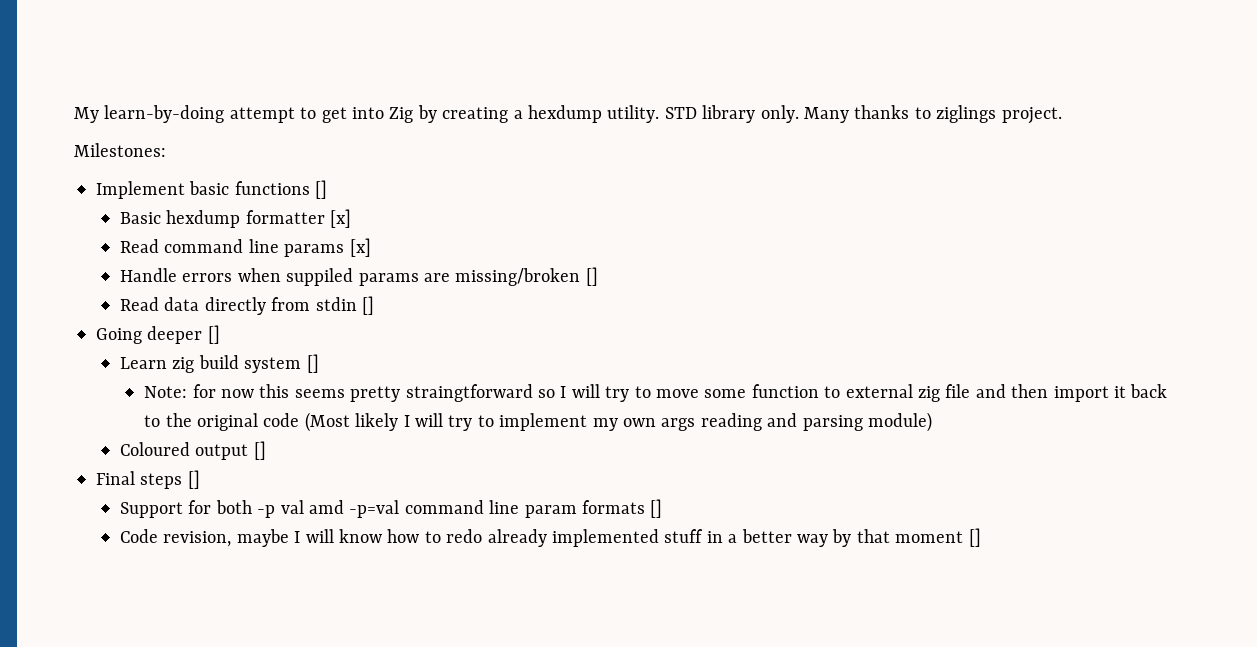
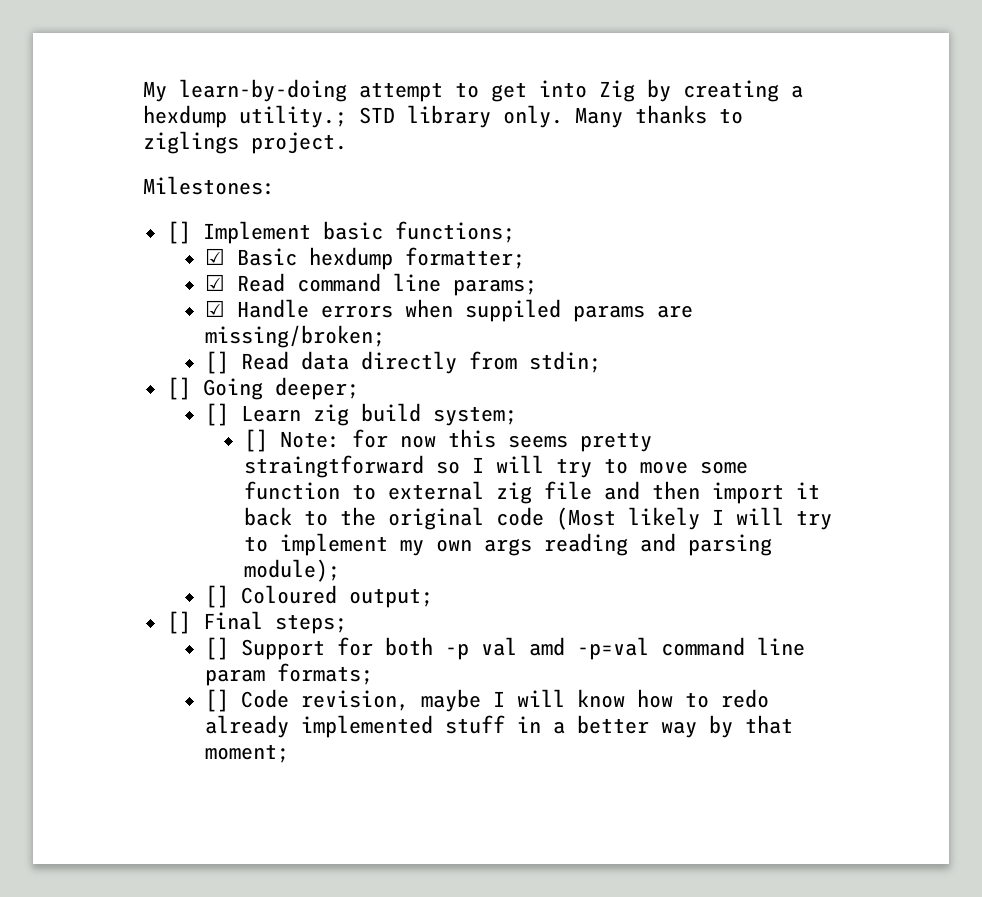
[607,105,660,123] utility. -> [239,105,347,128] utility.;
(166, 150) none -> [166,221,191,244] []
[234,180,328,199] [120,209,352,228] functions [] // Basic hexdump formatter [x] // -> [394,221,515,243] [205,247,526,270] [205,274,226,291] functions; // ☑ Basic hexdump formatter; // ☑
[284,238,371,257] params [x] // -> [453,279,538,296] [205,300,226,317] params; // ☑
[455,267,598,286] missing/broken [] // -> [205,325,386,348] [205,351,230,374] missing/broken; // []
[315,296,375,315] [96,325,220,344] stdin [] // Going deeper [] // -> [529,351,602,373] [166,377,359,400] [205,403,230,426] stdin; // [] Going deeper; // []
[244,354,319,373] system [] // -> [433,406,518,426] [243,429,268,452] system; // []
[867,412,932,432] [120,441,266,460] [96,470,200,489] module) // Coloured output [] // Final steps [] // -> [243,559,340,582] [205,585,434,608] [166,611,347,634] [205,637,230,660] module); // [] Coloured output; // [] Final steps; // []
[582,499,663,518] formats [] // -> [277,663,374,685] [205,689,230,712] formats; // []
[895,528,981,547] moment [] -> [205,744,290,763] moment;

